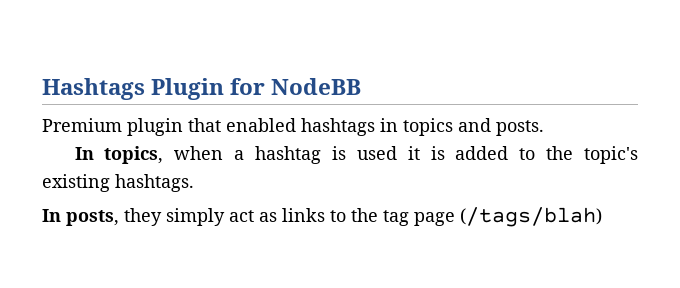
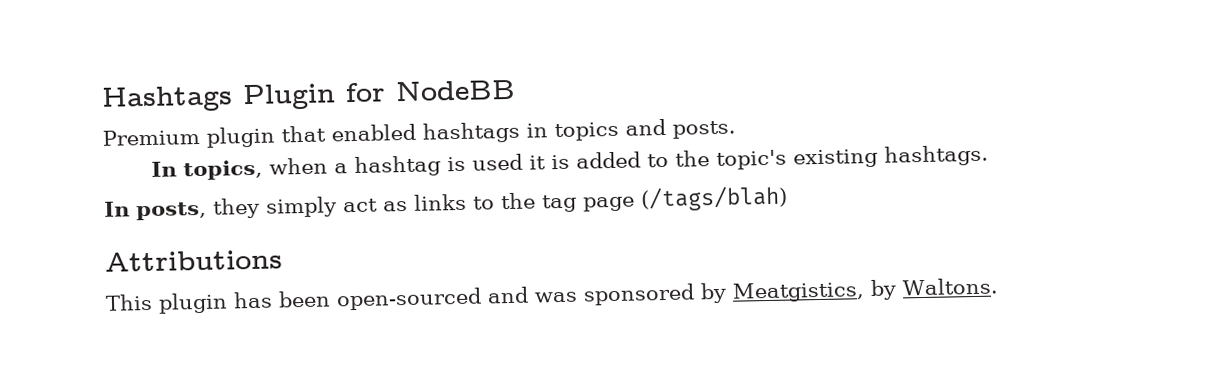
(602, 217) none -> [105,249,283,272] [105,277,998,314] // Attributions // This plugin has been open-sourced and was sponsored by Meatgistics, by Waltons.

